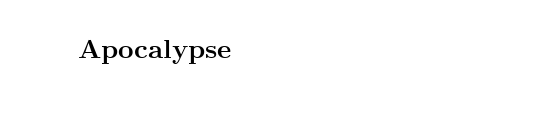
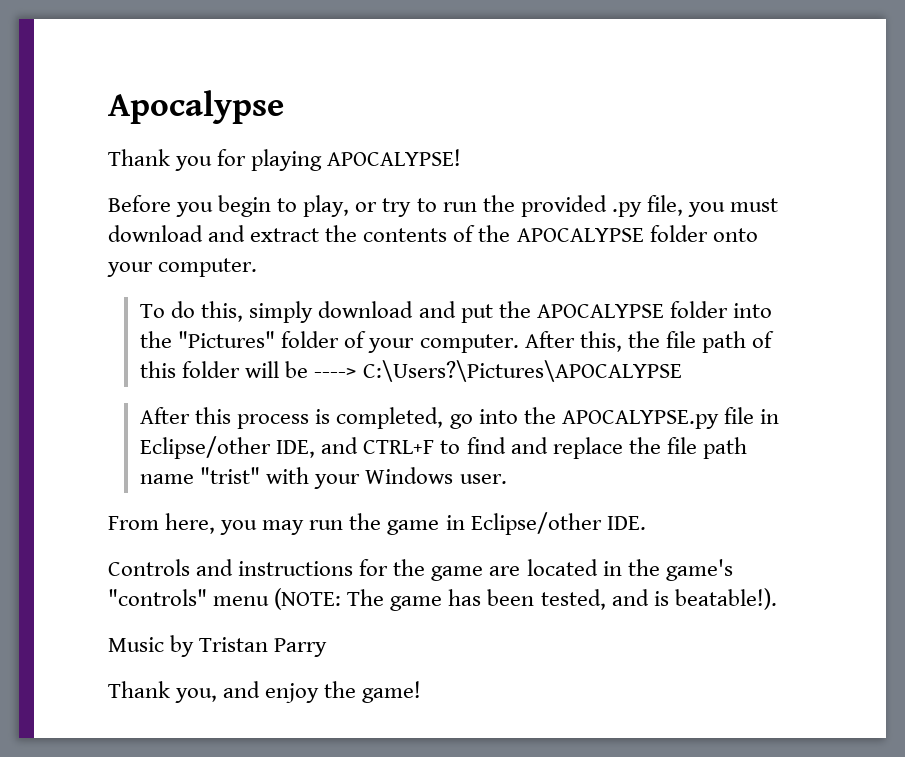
(231, 51) none -> [108,149,462,171] [108,195,779,217] [108,225,758,242] [107,258,258,277] [140,301,772,323] [140,331,774,353] [140,360,682,382] [140,407,779,429] [140,436,747,459] [140,467,507,489] [108,512,646,535] [108,559,733,581] [108,588,777,611] [108,635,328,657] [108,681,422,703] // Thank you for playing APOCALYPSE! // Before you begin to play, or try to run the provided .py file, you must download and extract the contents of the APOCALYPSE folder onto your computer. // To do this, simply download and put the APOCALYPSE folder into the "Pictures" folder of your computer. After this, the file path of this folder will be ----> C:\Users?\Pictures\APOCALYPSE // After this process is completed, go into the APOCALYPSE.py file in Eclipse/other IDE, and CTRL+F to find and replace the file path name "trist" with your Windows user. // From here, you may run the game in Eclipse/other IDE. // Controls and instructions for the game are located in the game's "controls" menu (NOTE: The game has been tested, and is beatable!). // Music by Tristan Parry // Thank you, and enjoy the game!

